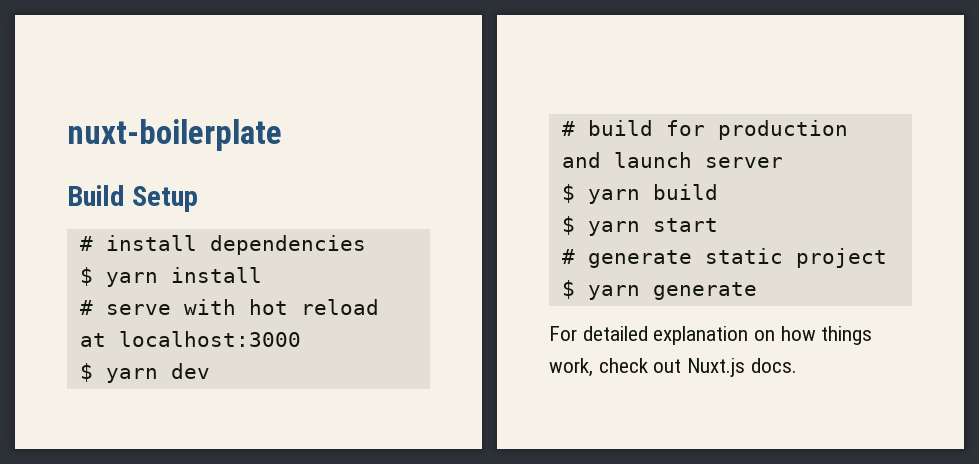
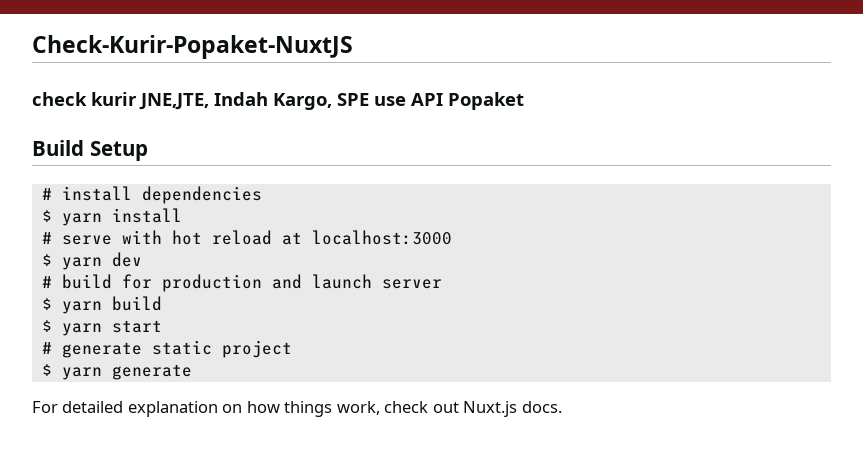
[67,119,282,151] nuxt-boilerplate -> [32,35,353,59] [32,92,524,110] Check-Kurir-Popaket-NuxtJS // check kurir JNE,JTE, Indah Kargo, SPE use API Popaket

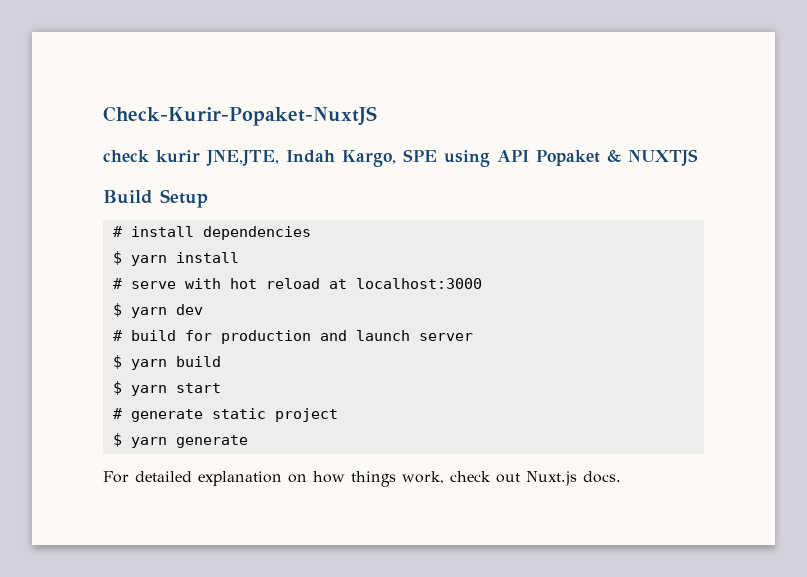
[374,96,406,106] use -> [444,150,490,167] using
(524, 101) none -> [607,149,698,166] & NUXTJS

